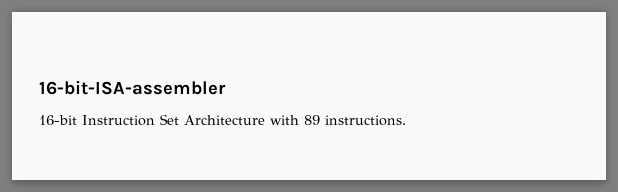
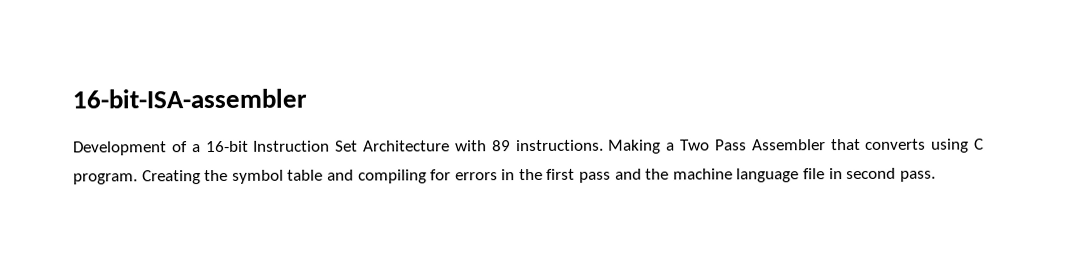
(226, 87) none -> [73,141,201,156] Development of a
(406, 120) none -> [608,138,985,154] [73,167,936,185] Making a Two Pass Assembler that converts using C program. Creating the symbol table and compiling for errors in the first pass and the machine language file in second pass.

